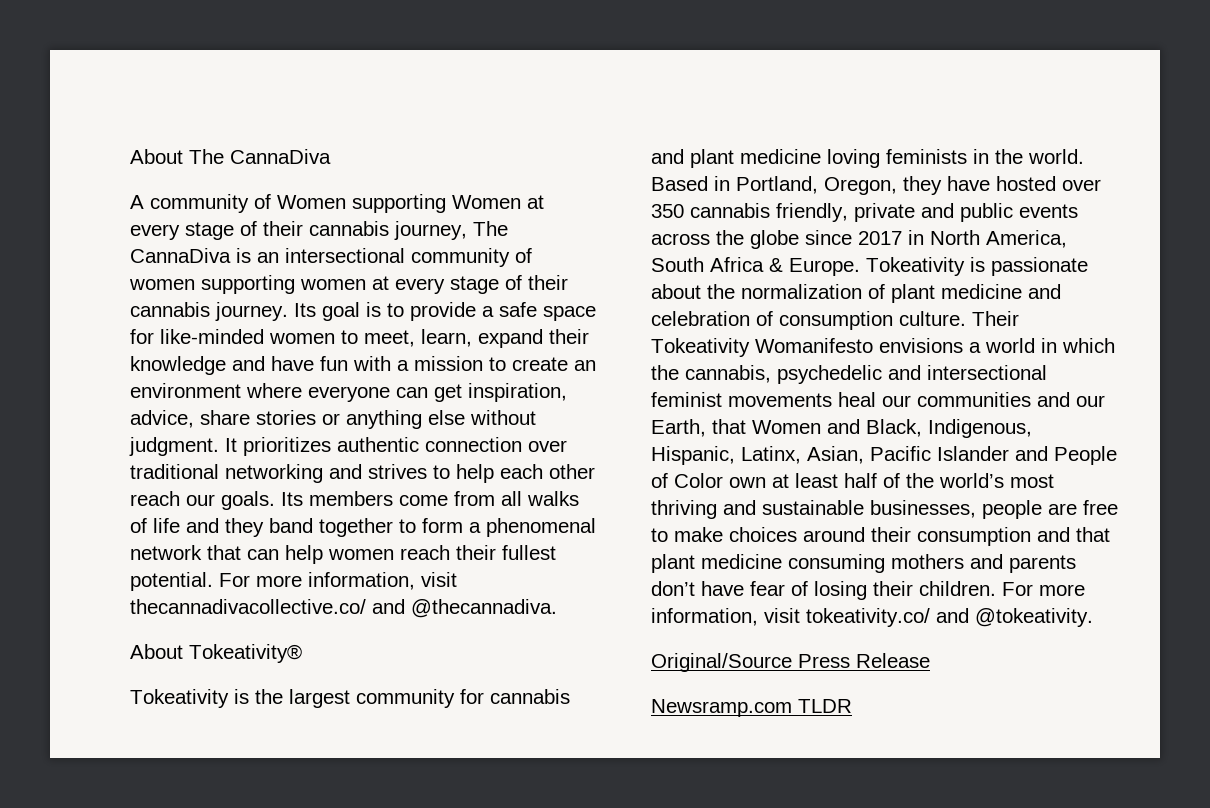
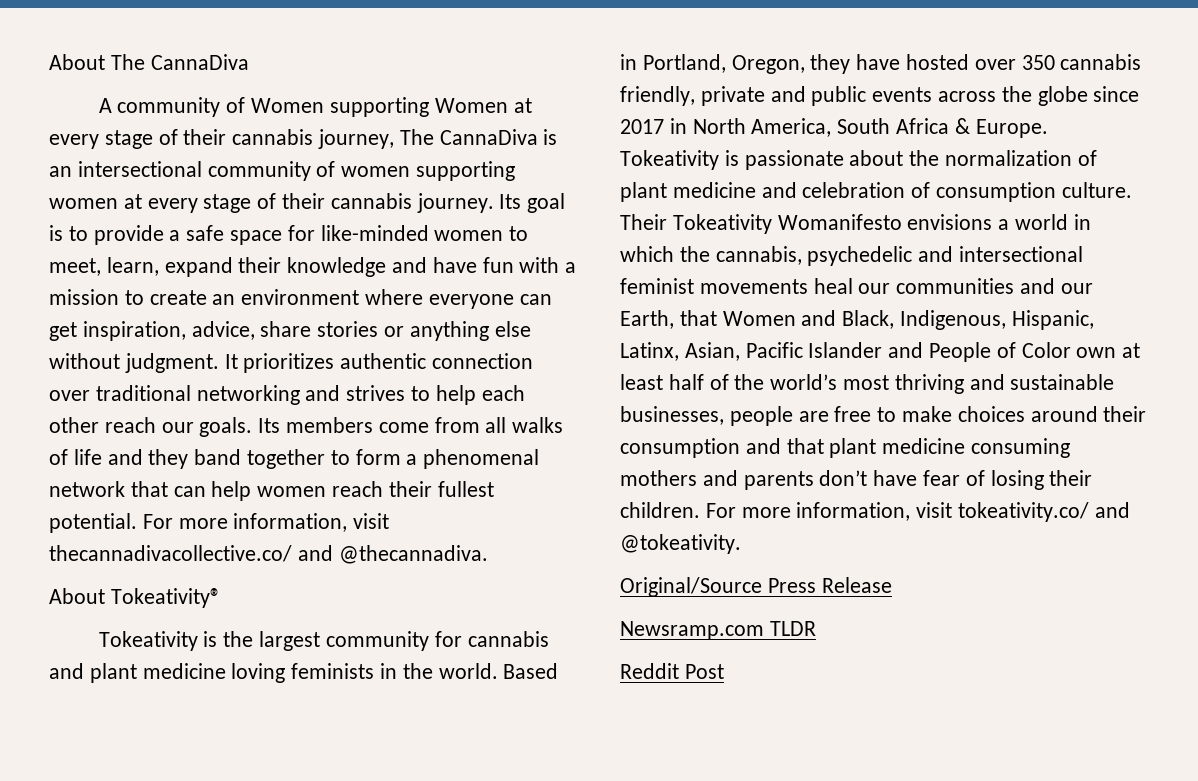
(852, 706) none -> [620,663,724,679] // Reddit Post

